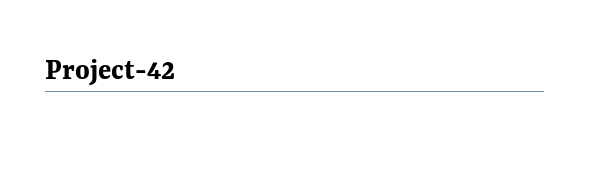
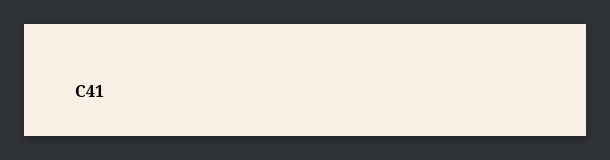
[45,59,175,86] Project-42 -> [75,85,104,97] C41

